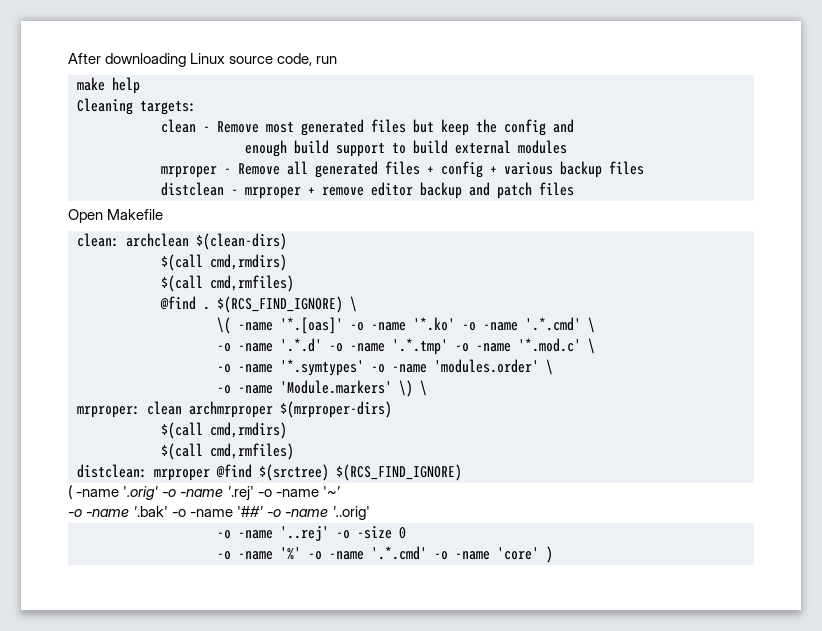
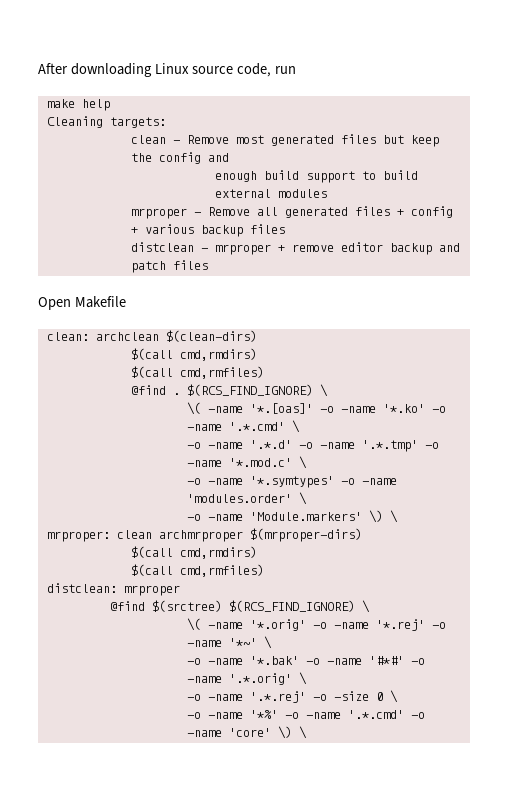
(210, 475) none -> (180, 590) //
[68,485,341,501] [68,506,371,520] [217,526,329,541] // ( -name '.orig' -o -name '.rej' -o -name '~' // -o -name '.bak' -o -name '##' -o -name '..orig' // -o -name '..rej' -> [361,600,370,613] [186,618,446,631] [186,636,272,649] [186,656,425,665] [186,672,307,685] [186,691,306,703] \ // \( -name '*.orig' -o -name '*.rej' -o -name '*~' \ // -o -name '*.bak' -o -name '#*#' -o -name '.*.orig' \ // -o -name '.*.rej'
[217,547,301,560] // -o -name '%' -> [389,690,398,703] [186,710,278,719] \ // -o -name '*%'
[546,546,553,563] ) -> [277,726,307,739] \) \

